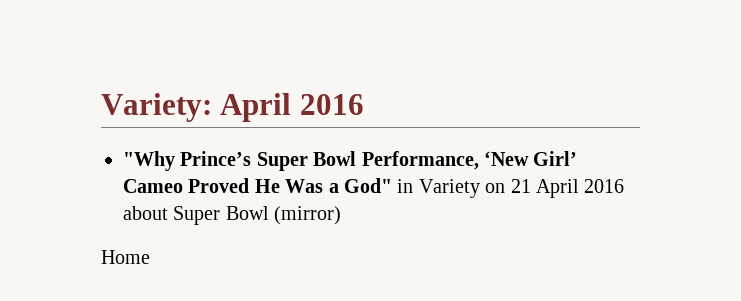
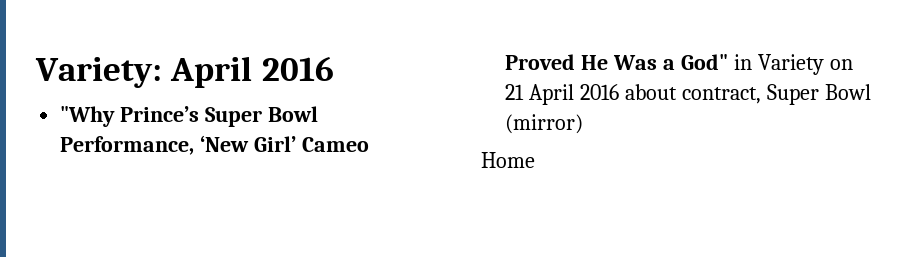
(168, 213) none -> [681,87,761,104] contract,

